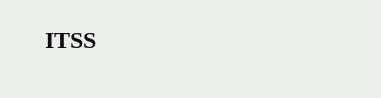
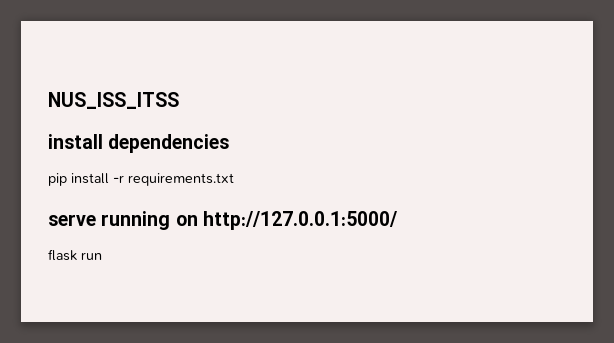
[45,33,96,48] ITSS -> [48,92,179,109] [48,134,230,153] [48,173,234,186] [48,211,397,230] [48,249,102,261] NUS_ISS_ITSS // install dependencies // pip install -r requirements.txt // serve running on http://127.0.0.1:5000/ // flask run

